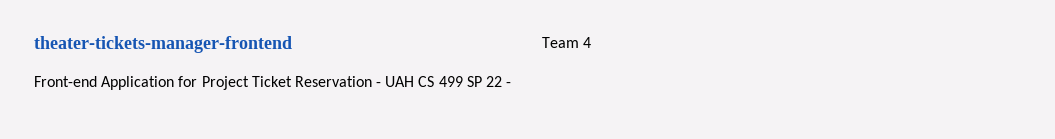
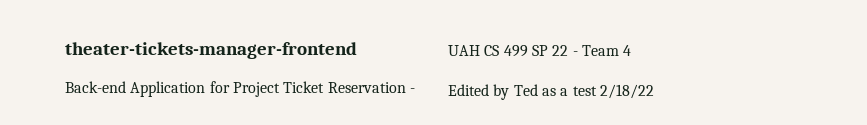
[34,76,97,87] Front-end -> [65,81,126,93] Back-end
(592, 42) none -> [448,84,654,100] // Edited by Ted as a test 2/18/22

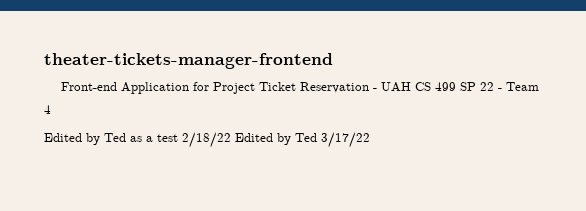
[65,81,126,93] Back-end -> [61,82,118,91] Front-end
(654, 91) none -> [235,132,370,148] Edited by Ted 3/17/22

